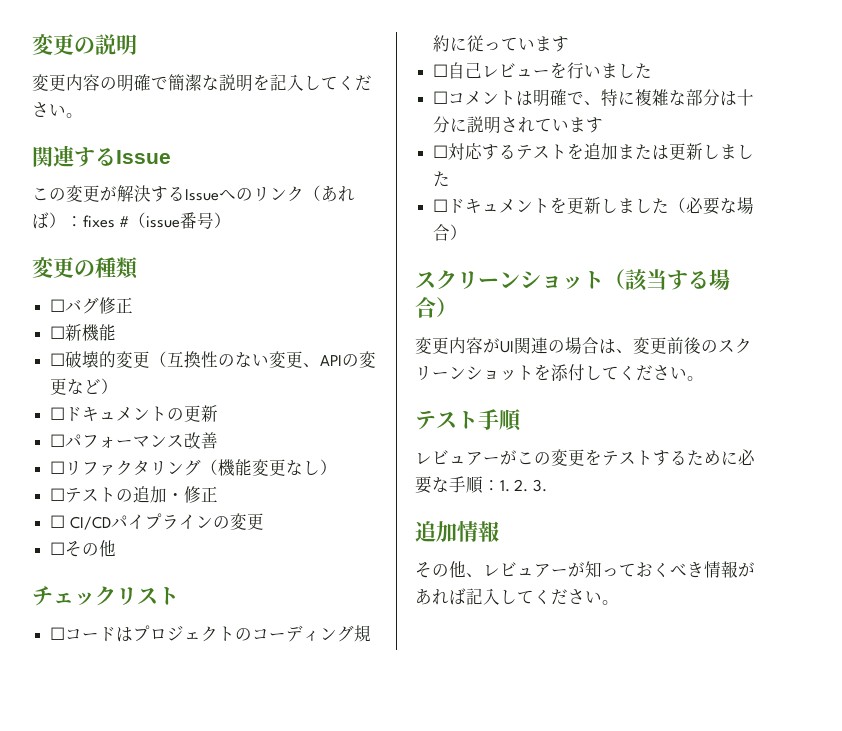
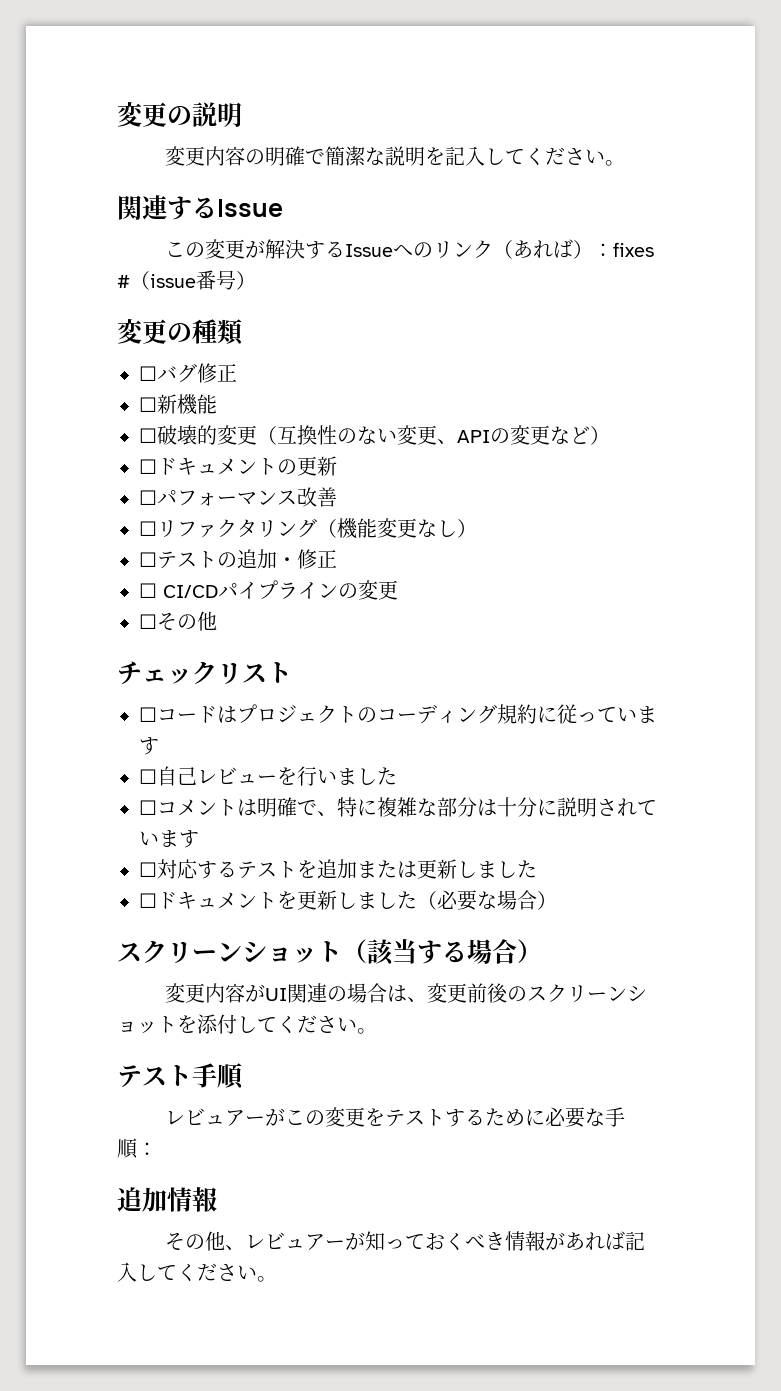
[500,479,547,492] 1. 2. 3. -> (157, 1149) none

